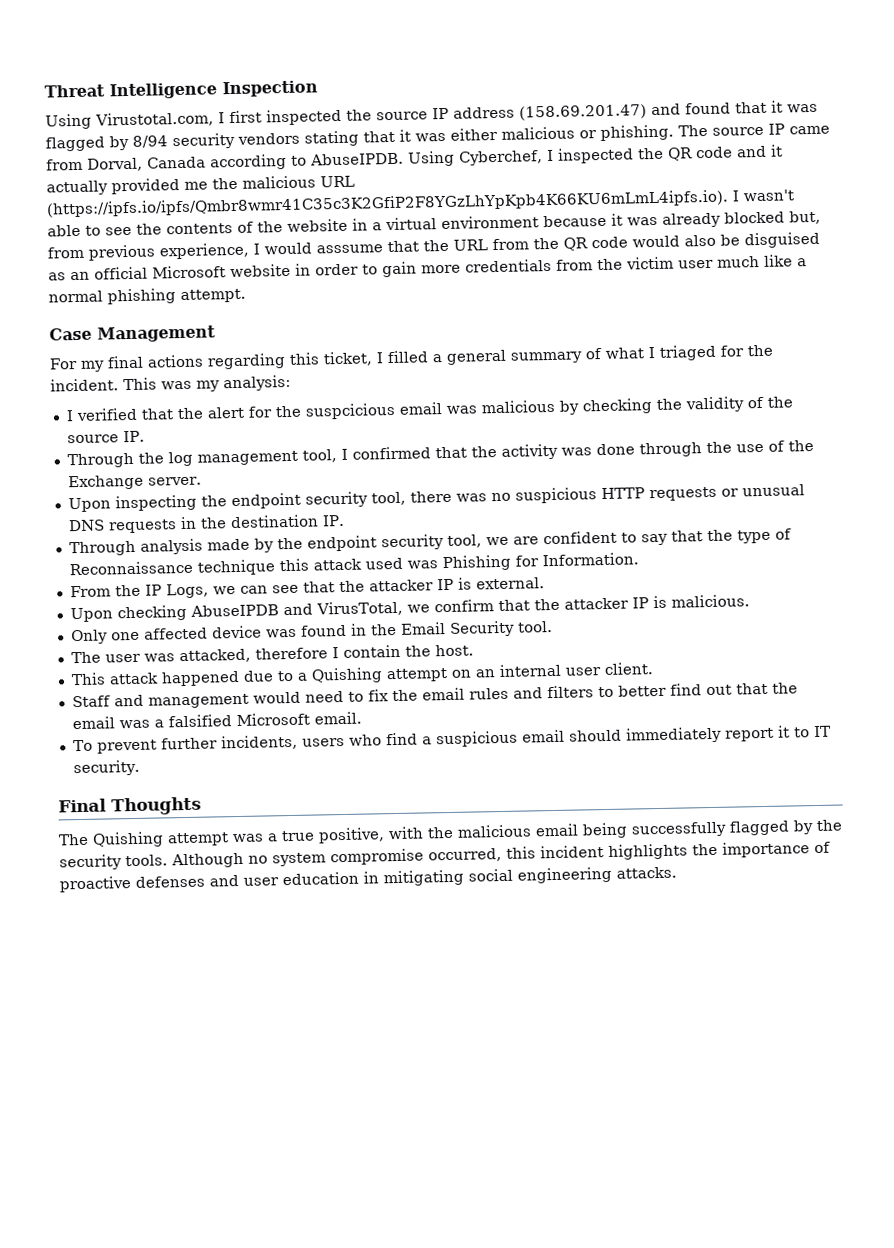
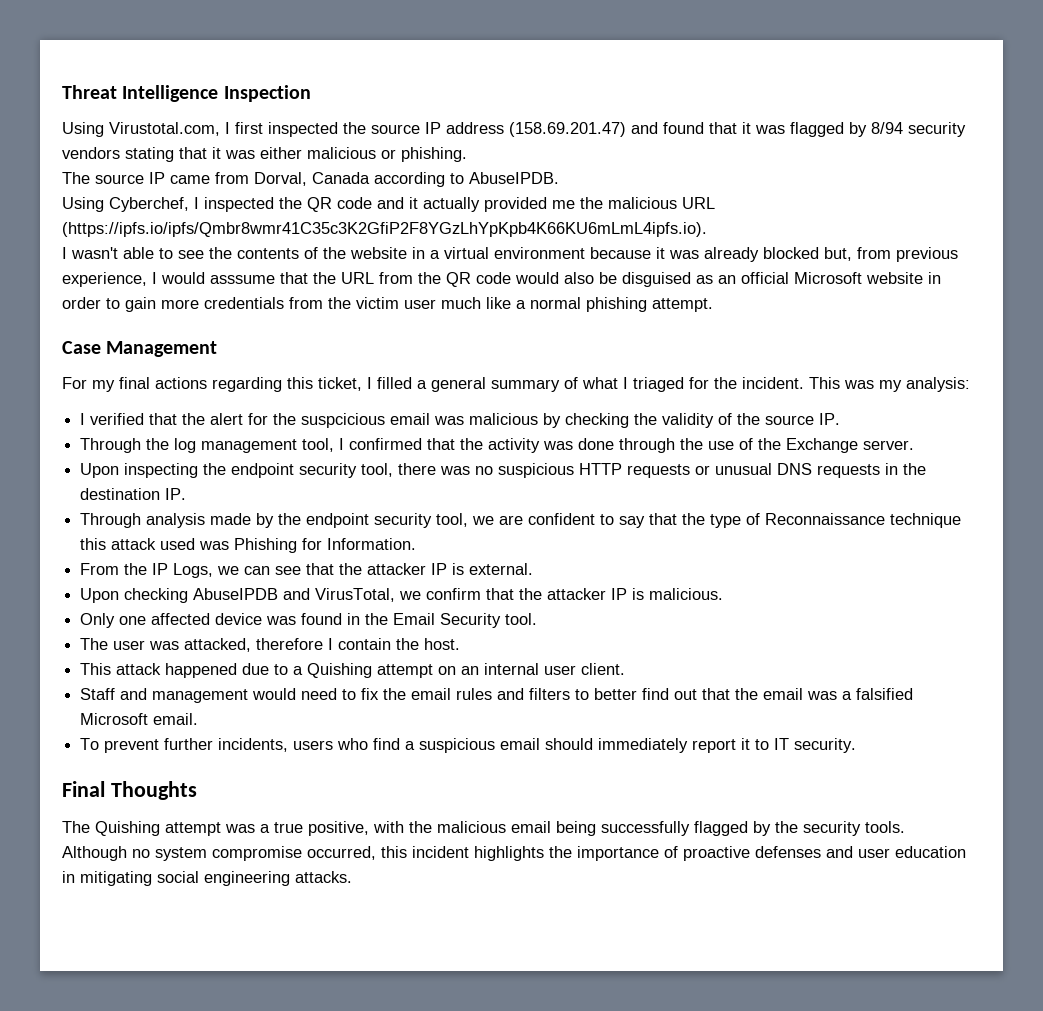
(674, 132) none -> (467, 154) //
(404, 159) none -> (559, 178) //
(729, 203) none -> (707, 229) //

